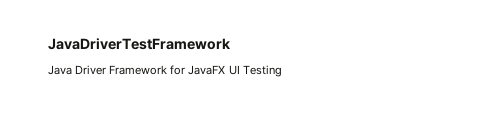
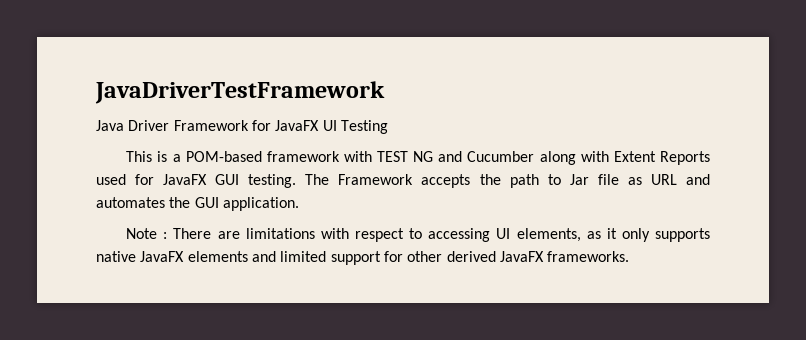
(282, 71) none -> [126,151,710,165] [96,174,711,188] [96,197,299,211] [126,228,710,242] [96,251,630,265] // This is a POM-based framework with TEST NG and Cucumber along with Extent Reports used for JavaFX GUI testing. The Framework accepts the path to Jar file as URL and automates the GUI application. // Note : There are limitations with respect to accessing UI elements, as it only supports native JavaFX elements and limited support for other derived JavaFX frameworks.

